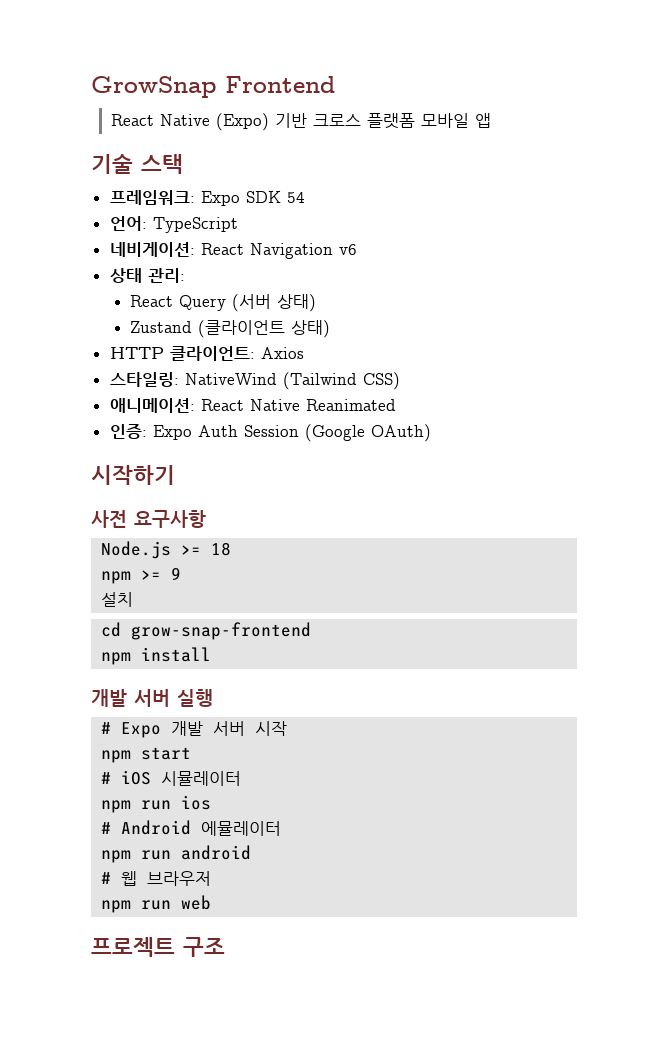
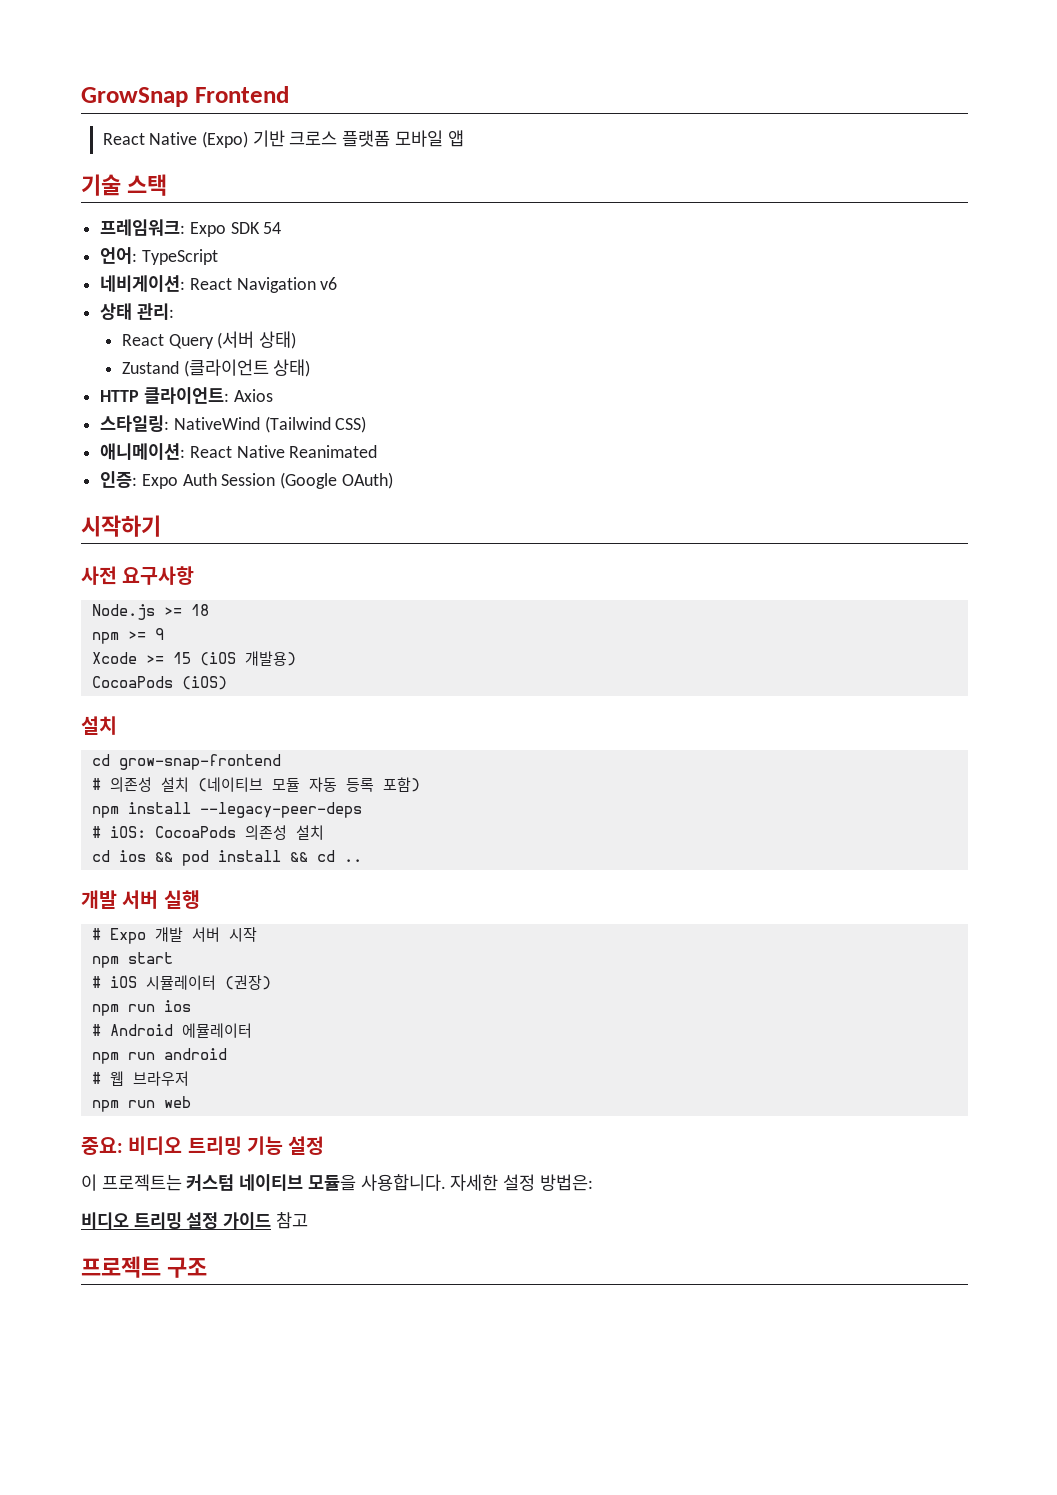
[101,592,134,607] [101,622,312,640] [101,647,212,665] 설치 // cd grow-snap-frontend // npm install -> [91,651,296,666] [91,676,227,690] [81,716,117,735] [91,754,281,770] [91,777,420,792] [91,802,362,818] [91,825,324,840] [91,850,362,866] Xcode >= 15 (iOS 개발용) // CocoaPods (iOS) // 설치 // cd grow-snap-frontend // # 의존성 설치 (네이티브 모듈 자동 등록 포함) // npm install --legacy-peer-deps // # iOS: CocoaPods 의존성 설치 // cd ios && pod install && cd ..
(242, 778) none -> [224,975,271,990] (권장)
(212, 902) none -> [81,1136,325,1155] [81,1174,593,1191] [81,1212,308,1229] // 중요: 비디오 트리밍 기능 설정 // 이 프로젝트는 커스텀 네이티브 모듈을 사용합니다. 자세한 설정 방법은: // 비디오 트리밍 설정 가이드 참고

